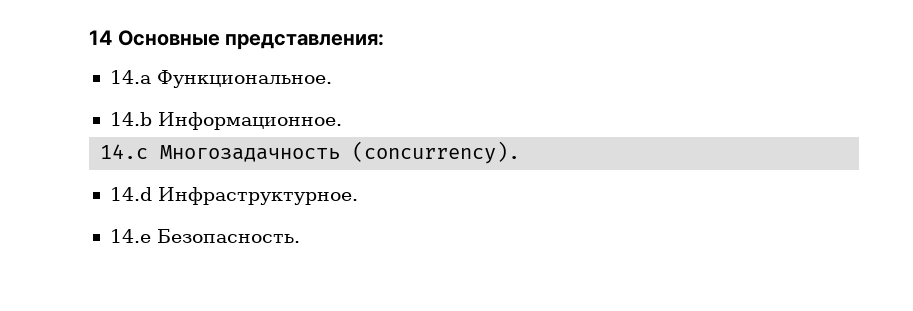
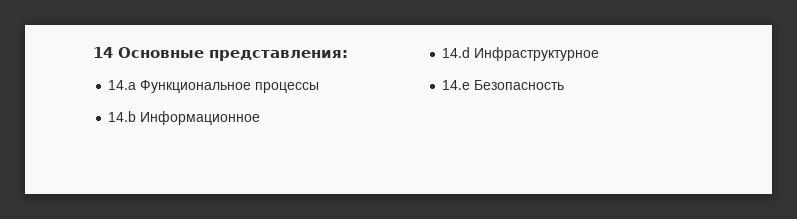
[156,70,332,88] Функциональное. -> [140,80,320,93] Функциональное процессы
[157,112,342,130] [100,141,521,164] Информационное. // 14.c Многозадачность (concurrency). -> [140,111,261,125] Информационное
[157,187,358,205] Инфраструктурное. -> [474,47,600,61] Инфраструктурное
[156,229,300,243] Безопасность. -> [474,80,565,90] Безопасность

